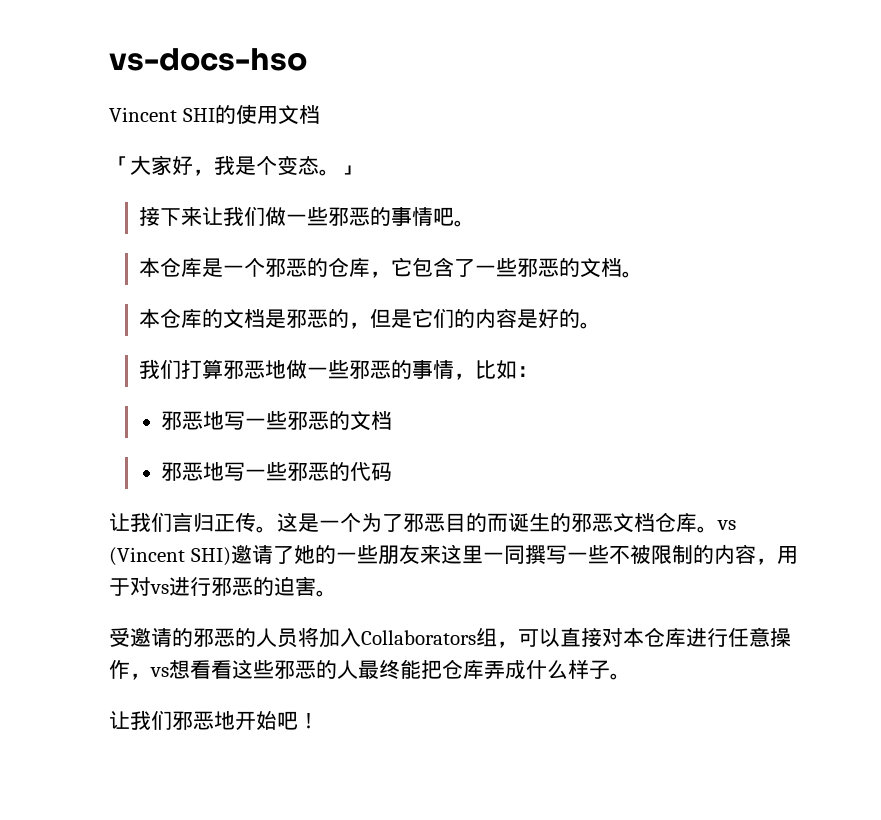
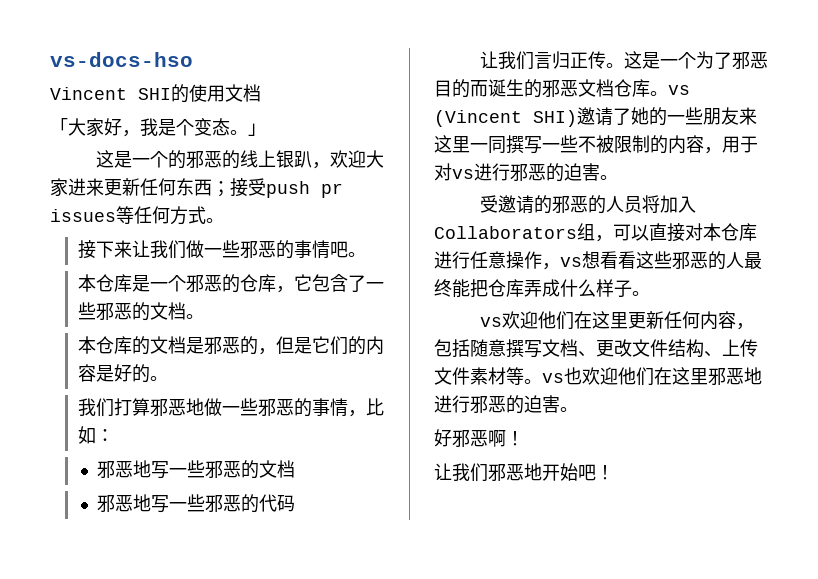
(361, 170) none -> [95,150,384,169] [50,178,343,198] [50,206,224,225] // 这是一个的邪恶的线上银趴，欢迎大家进来更新任何东西；接受push pr issues等任何方式。
(631, 676) none -> [479,311,754,330] [434,339,758,358] [434,367,762,386] [434,395,578,414] [434,429,524,448] // vs欢迎他们在这里更新任何内容，包括随意撰写文档、更改文件结构、上传文件素材等。vs也欢迎他们在这里邪恶地进行邪恶的迫害。 // 好邪恶啊！

